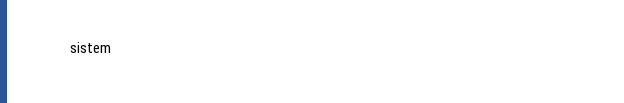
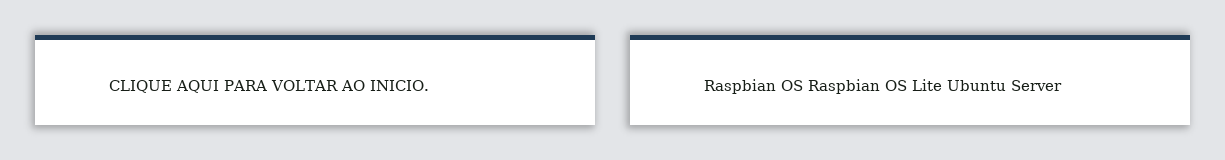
[70,42,111,53] sistem -> [109,80,429,93] [704,79,1062,94] CLIQUE AQUI PARA VOLTAR AO INICIO. // Raspbian OS Raspbian OS Lite Ubuntu Server

